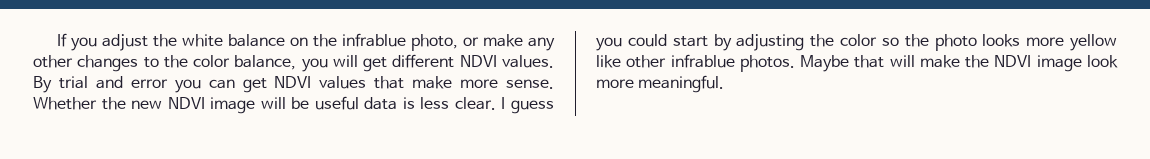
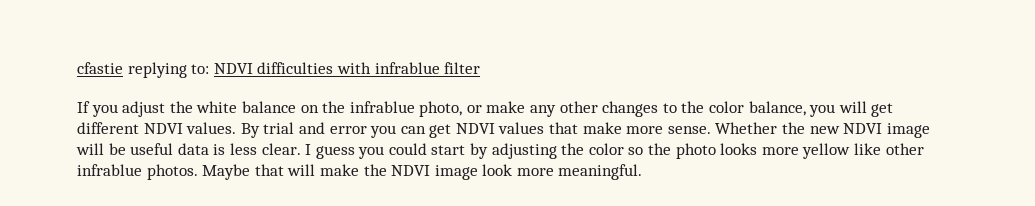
(56, 40) none -> [77,62,481,78] cfastie replying to: NDVI difficulties with infrablue filter //

